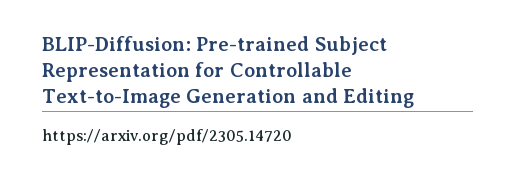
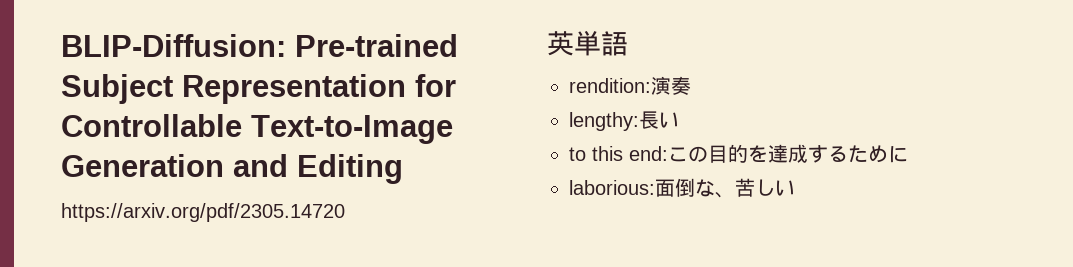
(292, 137) none -> [547,30,628,56] [569,76,691,95] [569,111,679,131] [569,144,908,163] [569,178,795,198] // 英単語 // rendition:演奏 // lengthy:長い // to this end:この目的を達成するために // laborious:面倒な、苦しい

